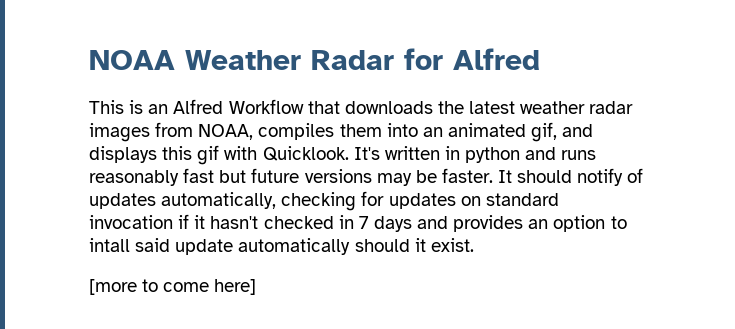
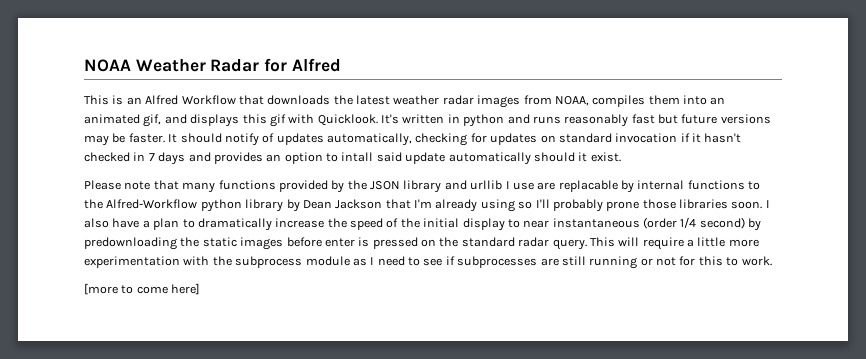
(474, 245) none -> [84,180,761,193] [84,199,770,212] [84,217,762,231] [84,237,759,250] [84,256,772,269] // Please note that many functions provided by the JSON library and urllib I use are replacable by internal functions to the Alfred-Workflow python library by Dean Jackson that I'm already using so I'll probably prone those libraries soon. I also have a plan to dramatically increase the speed of the initial display to near instantaneous (order 1/4 second) by predownloading the static images before enter is pressed on the standard radar query. This will require a little more experimentation with the subprocess module as I need to see if subprocesses are still running or not for this to work.

